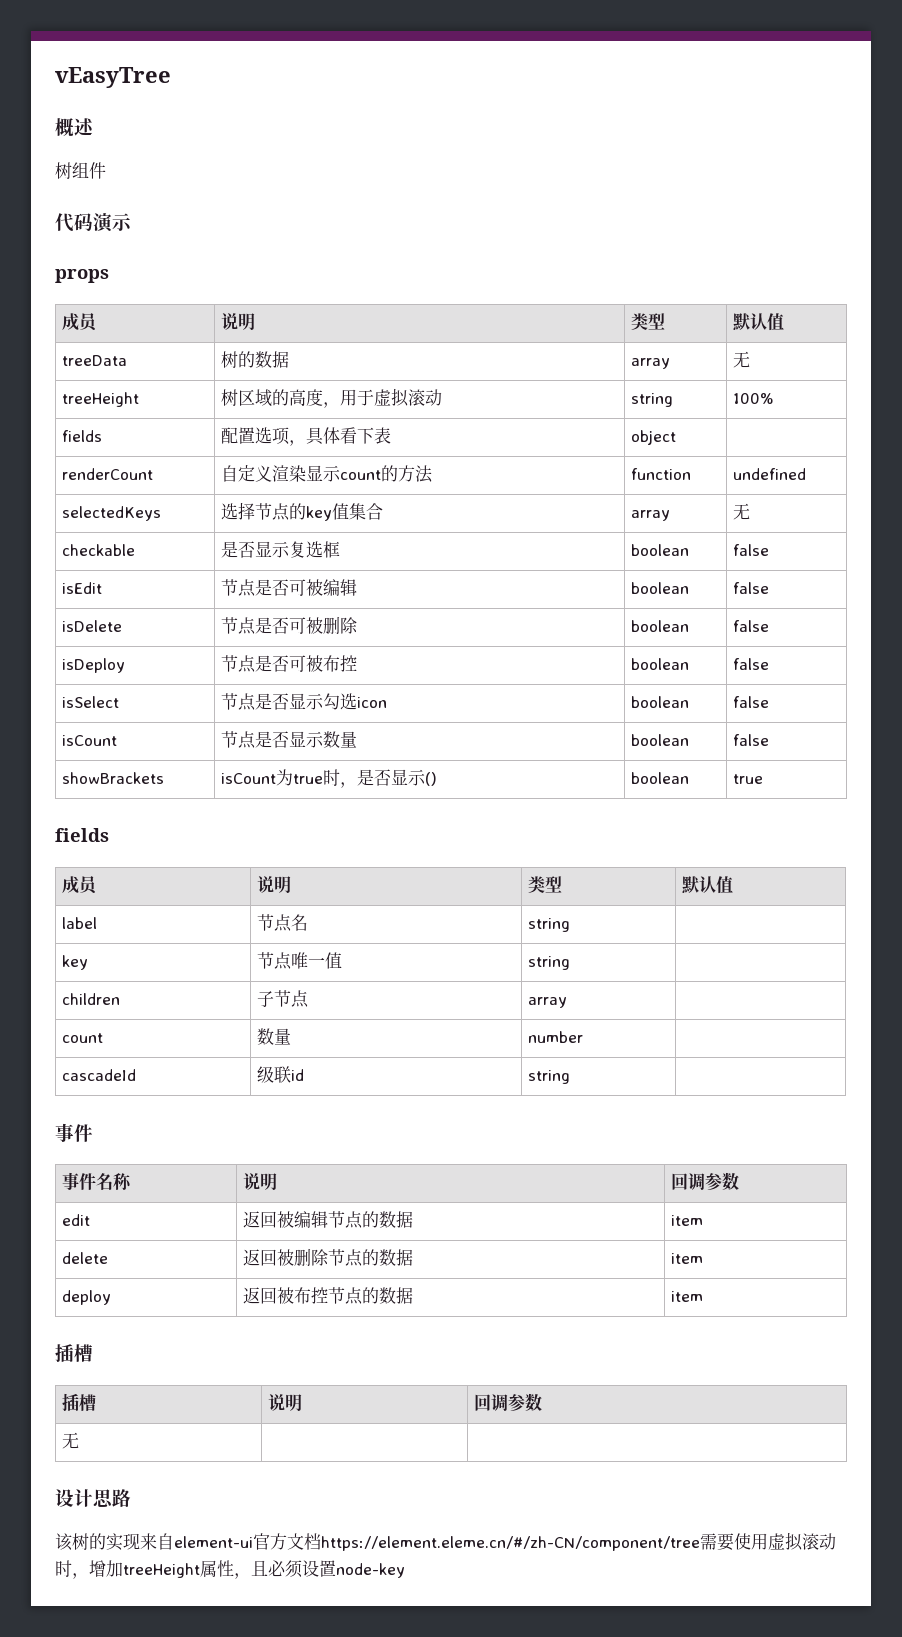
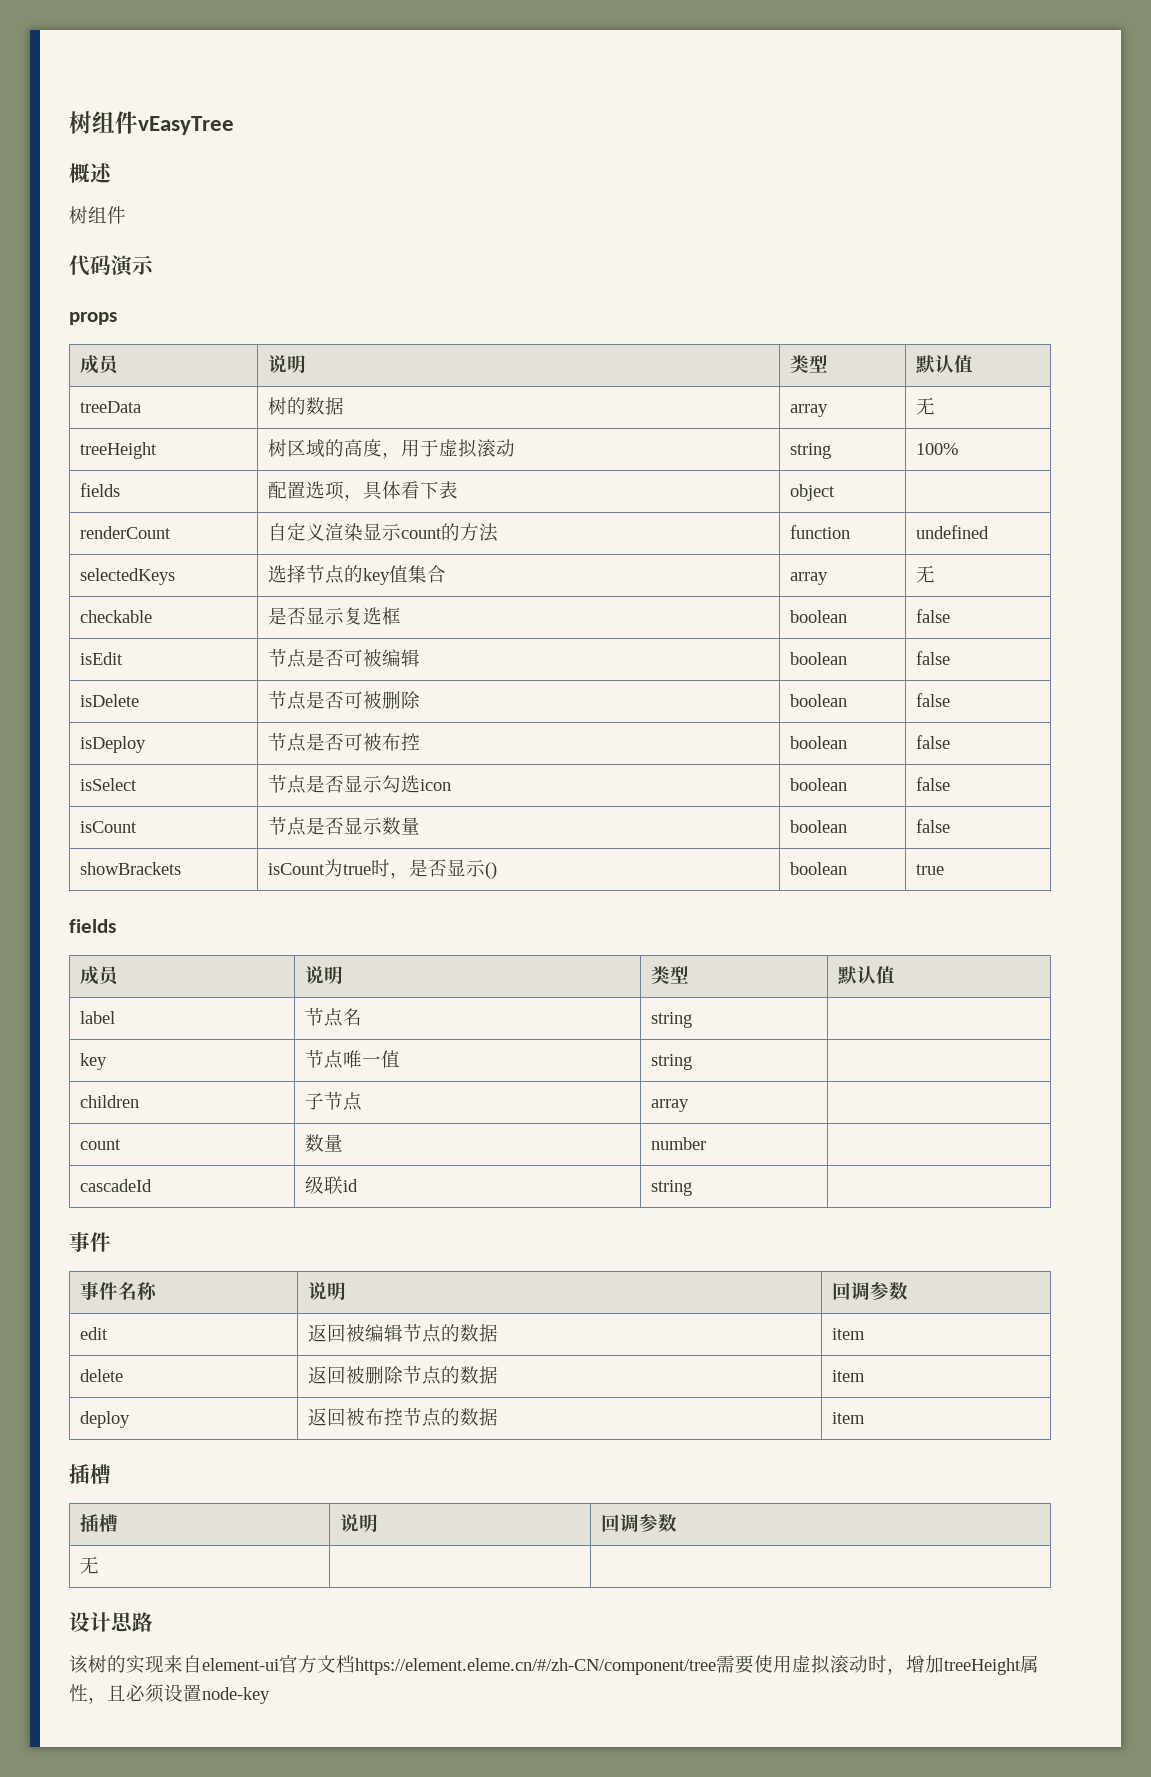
(55, 77) none -> [69,111,138,134] 树组件

